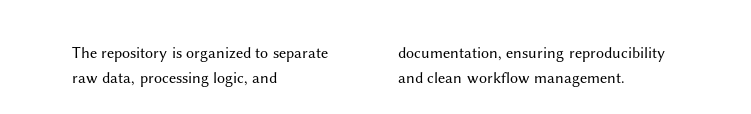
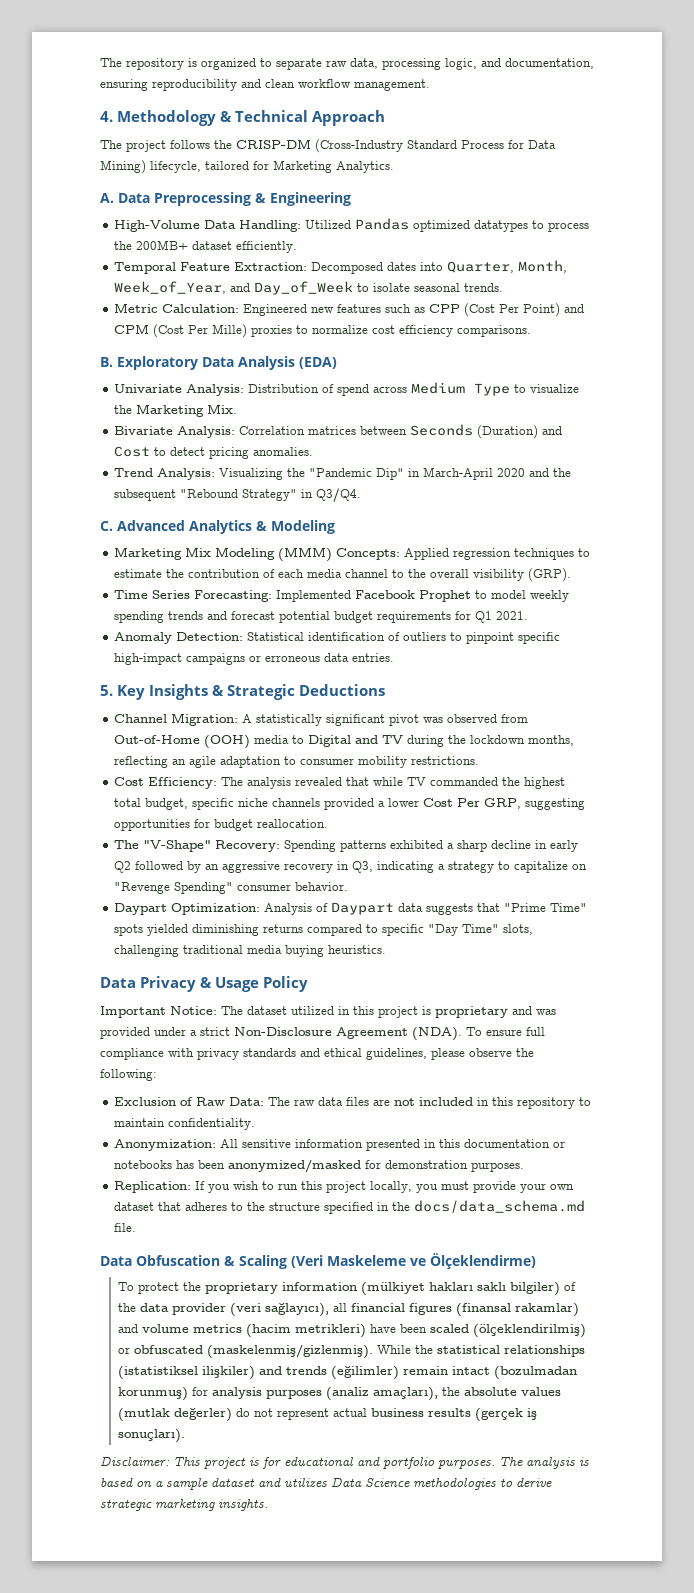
(625, 80) none -> [100,110,385,126] [100,139,556,153] [100,160,394,174] [100,192,351,206] [114,218,590,232] [114,240,298,253] [114,260,568,274] [114,281,504,295] [114,303,585,317] [114,324,532,338] [100,356,337,370] [114,382,580,396] [114,404,238,417] [114,424,563,439] [114,446,314,459] [114,467,572,480] [114,488,362,502] [100,520,335,534] [114,547,591,562] [114,568,572,582] [114,590,570,602] [114,611,529,623] [114,632,561,644] [114,653,395,665] [100,684,385,700] [114,713,529,726] [114,735,575,749] [114,756,480,768] [114,777,566,789] [114,798,586,810] [114,819,329,831] [114,840,579,852] [114,861,588,873] [114,882,349,894] [114,902,588,915] [114,924,534,936] [114,945,387,957] [100,976,308,992] [100,1006,556,1018] [100,1027,545,1041] [100,1048,534,1060] [100,1069,157,1081] [114,1097,592,1109] [114,1118,256,1130] [114,1139,566,1151] [114,1159,525,1173] [114,1181,575,1193] [114,1200,586,1214] [114,1223,137,1232] [100,1253,536,1269] [118,1282,577,1296] [118,1303,580,1317] [118,1324,587,1338] [118,1344,586,1359] [118,1366,578,1380] [118,1387,562,1401] [118,1408,538,1422] [118,1429,186,1443] [100,1456,589,1469] [100,1477,552,1490] [100,1499,268,1511] // 4. Methodology & Technical Approach // The project follows the CRISP-DM (Cross-Industry Standard Process for Data Mining) lifecycle, tailored for Marketing Analytics. // A. Data Preprocessing & Engineering // High-Volume Data Handling: Utilized Pandas optimized datatypes to process the 200MB+ dataset efficiently. // Temporal Feature Extraction: Decomposed dates into Quarter, Month, Week_of_Year, and Day_of_Week to isolate seasonal trends. // Metric Calculation: Engineered new features such as CPP (Cost Per Point) and CPM (Cost Per Mille) proxies to normalize cost efficiency comparisons. // B. Exploratory Data Analysis (EDA) // Univariate Analysis: Distribution of spend across Medium Type to visualize the Marketing Mix. // Bivariate Analysis: Correlation matrices between Seconds (Duration) and Cost to detect pricing anomalies. // Trend Analysis: Visualizing the "Pandemic Dip" in March-April 2020 and the subsequent "Rebound Strategy" in Q3/Q4. // C. Advanced Analytics & Modeling // Marketing Mix Modeling (MMM) Concepts: Applied regression techniques to estimate the contribution of each media channel to the overall visibility (GRP). // Time Series Forecasting: Implemented Facebook Prophet to model weekly spending trends and forecast potential budget requirements for Q1 2021. // Anomaly Detection: Statistical identification of outliers to pinpoint specific high-impact campaigns or erroneous data entries. // 5. Key Insights & Strategic Deductions // Channel Migration: A statistically significant pivot was observed from Out-of-Home (OOH) media to Digital and TV during the lockdown months, reflecting an agile adaptation to consumer mobility restrictions. // Cost Efficiency: The analysis revealed that while TV commanded the highest total budget, specific niche channels provided a lower Cost Per GRP, suggesting opportunities for budget reallocation. // The "V-Shape" Recovery: Spending patterns exhibited a sharp decline in early Q2 followed by an aggressive recovery in Q3, indicating a strategy to capitalize on "Revenge Spending" consumer behavior. // Daypart Optimization: Analysis of Daypart data suggests that "Prime Time" spots yielded diminishing returns compared to specific "Day Time" slots, challenging traditional media buying heuristics. // Data Privacy & Usage Policy // Important Notice: The dataset utilized in this project is proprietary and was provided under a strict Non-Disclosure Agreement (NDA). To ensure full compliance with privacy standards and ethical guidelines, please observe the following: // Exclusion of Raw Data: The raw data files are not included in this repository to maintain confidentiality. // Anonymization: All sensitive information presented in this documentation or notebooks has been anonymized/masked for demonstration purposes. // Replication: If you wish to run this project locally, you must provide your own dataset that adheres to the structure specified in the docs/data_schema.md file. // Data Obfuscation & Scaling (Veri Maskeleme ve Ölçeklendirme) // To protect the proprietary information (mülkiyet hakları saklı bilgiler) of the data provider (veri sağlayıcı), all financial figures (finansal rakamlar) and volume metrics (hacim metrikleri) have been scaled (ölçeklendirilmiş) or obfuscated (maskelenmiş/gizlenmiş). While the statistical relationships (istatistiksel ilişkiler) and trends (eğilimler) remain intact (bozulmadan korunmuş) for analysis purposes (analiz amaçları), the absolute values (mutlak değerler) do not represent actual business results (gerçek iş sonuçları). // Disclaimer: This project is for educational and portfolio purposes. The analysis is based on a sample dataset and utilizes Data Science methodologies to derive strategic marketing insights.

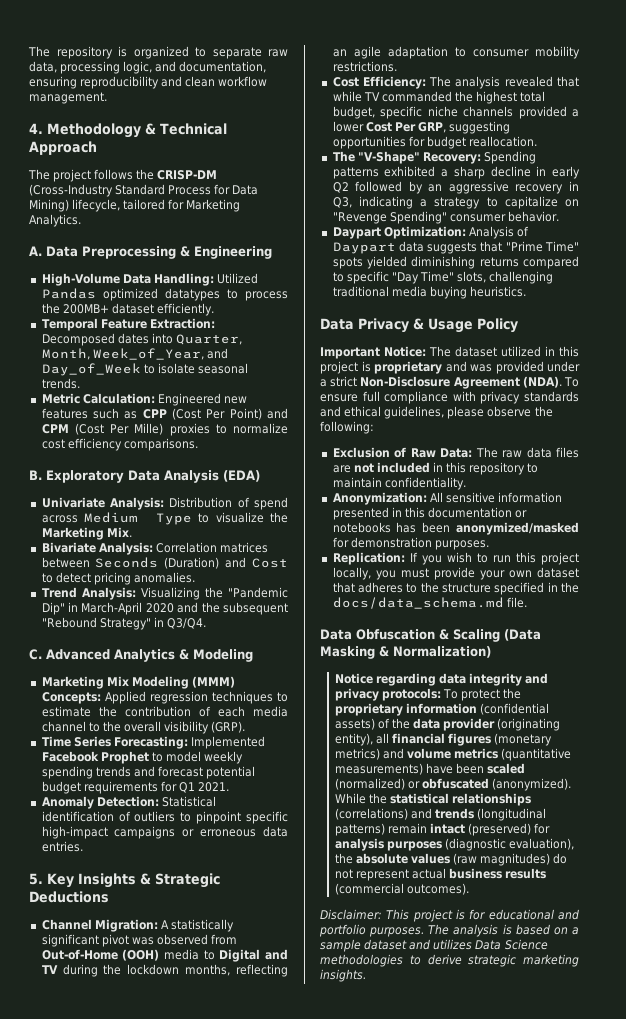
[291,1253,536,1269] (Veri Maskeleme ve Ölçeklendirme) // -> [504,629,541,641] [320,646,491,659] [334,673,549,686] [334,688,441,701] (Data Masking & Normalization) // Notice regarding data integrity and privacy protocols:
[361,1282,561,1296] (mülkiyet hakları saklı bilgiler) -> [479,703,549,715] [334,718,375,730] (confidential assets)
[230,1303,330,1317] (veri sağlayıcı), -> [497,718,561,731] [334,733,373,746] (originating entity),
[456,1303,580,1317] (finansal rakamlar) -> [494,733,553,746] [334,748,380,760] (monetary metrics)
[246,1324,367,1338] (hacim metrikleri) -> [501,748,572,761] [334,763,423,775] (quantitative measurements)
[473,1324,587,1338] (ölçeklendirilmiş) -> [334,778,405,790] (normalized)
[207,1344,374,1359] (maskelenmiş/gizlenmiş). -> [492,778,572,791] (anonymized).
[118,1366,578,1380] [118,1387,189,1401] (istatistiksel ilişkiler) and trends (eğilimler) remain intact (bozulmadan korunmuş) -> [334,808,547,821] [334,823,532,836] (correlations) and trends (longitudinal patterns) remain intact (preserved)
[326,1387,439,1401] (analiz amaçları), -> [444,838,575,851] (diagnostic evaluation),
[118,1408,233,1422] (mutlak değerler) -> [453,853,551,866] (raw magnitudes)
[475,1408,538,1421] [118,1429,186,1443] (gerçek iş sonuçları). -> [334,883,469,895] (commercial outcomes).

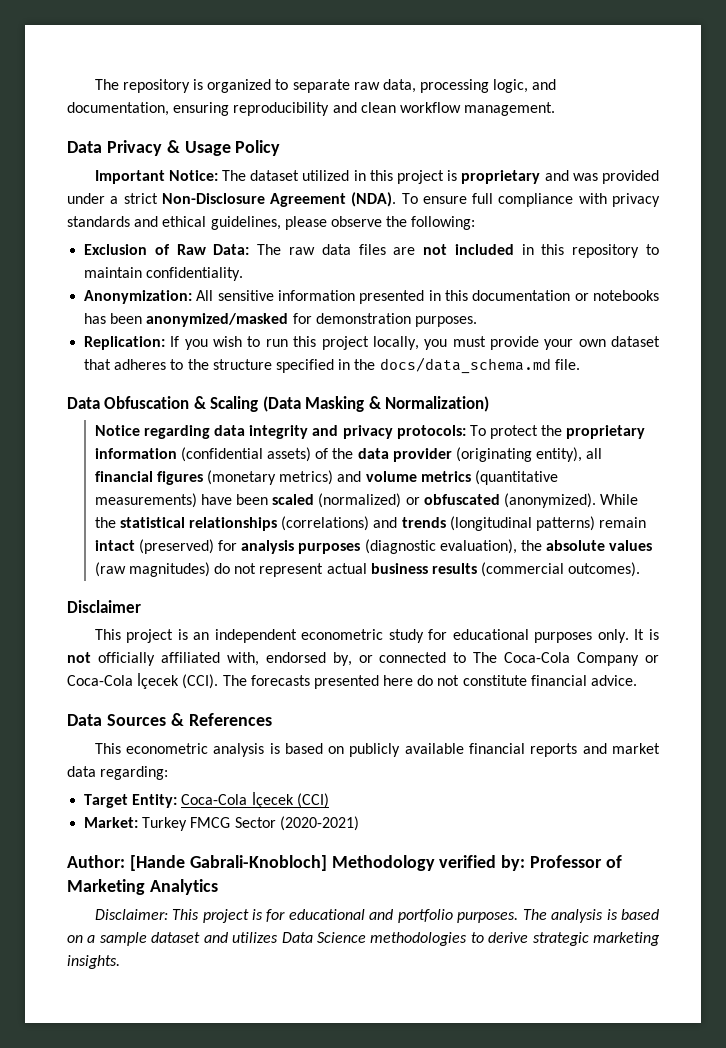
[29,123,227,138] [29,141,97,155] [28,169,218,182] [29,184,259,197] [29,199,241,212] [29,214,81,227] [29,246,272,259] [41,273,258,286] [41,288,288,301] [41,303,214,316] [41,318,215,331] [41,333,242,346] [41,348,228,360] [41,363,248,376] [41,378,80,389] [41,393,247,406] [41,408,288,420] [41,423,288,436] [41,438,198,451] [29,470,260,483] [41,497,288,510] [41,512,288,525] [41,527,132,540] [41,542,268,555] [41,557,288,569] [41,572,195,585] [41,587,288,600] [41,602,288,615] [41,617,206,630] [29,649,253,662] [41,676,235,689] [41,691,288,704] [41,706,288,717] [41,721,246,734] [41,736,265,749] [41,751,244,764] [41,766,256,779] [41,781,230,794] [41,796,216,809] [41,811,288,824] [41,826,288,839] [41,841,83,852] [29,873,220,888] [29,891,109,903] [41,919,234,932] [41,934,238,947] [41,949,288,962] [41,964,288,977] [332,46,580,59] [332,61,397,72] [332,76,579,89] [332,91,546,104] [332,106,579,119] [332,121,511,134] [332,136,537,149] [332,151,536,164] [332,166,580,179] [332,181,579,194] [332,196,579,209] [332,211,559,224] [332,226,529,239] [332,241,579,254] [332,256,579,269] [332,271,554,284] [332,286,526,299] // 4. Methodology & Technical Approach // The project follows the CRISP-DM (Cross-Industry Standard Process for Data Mining) lifecycle, tailored for Marketing Analytics. // A. Data Preprocessing & Engineering // High-Volume Data Handling: Utilized Pandas optimized datatypes to process the 200MB+ dataset efficiently. // Temporal Feature Extraction: Decomposed dates into Quarter, Month, Week_of_Year, and Day_of_Week to isolate seasonal trends. // Metric Calculation: Engineered new features such as CPP (Cost Per Point) and CPM (Cost Per Mille) proxies to normalize cost efficiency comparisons. // B. Exploratory Data Analysis (EDA) // Univariate Analysis: Distribution of spend across Medium Type to visualize the Marketing Mix. // Bivariate Analysis: Correlation matrices between Seconds (Duration) and Cost to detect pricing anomalies. // Trend Analysis: Visualizing the "Pandemic Dip" in March-April 2020 and the subsequent "Rebound Strategy" in Q3/Q4. // C. Advanced Analytics & Modeling // Marketing Mix Modeling (MMM) Concepts: Applied regression techniques to estimate the contribution of each media channel to the overall visibility (GRP). // Time Series Forecasting: Implemented Facebook Prophet to model weekly spending trends and forecast potential budget requirements for Q1 2021. // Anomaly Detection: Statistical identification of outliers to pinpoint specific high-impact campaigns or erroneous data entries. // 5. Key Insights & Strategic Deductions // Channel Migration: A statistically significant pivot was observed from Out-of-Home (OOH) media to Digital and TV during the lockdown months, reflecting an agile adaptation to consumer mobility restrictions. // Cost Efficiency: The analysis revealed that while TV commanded the highest total budget, specific niche channels provided a lower Cost Per GRP, suggesting opportunities for budget reallocation. // The "V-Shape" Recovery: Spending patterns exhibited a sharp decline in early Q2 followed by an aggressive recovery in Q3, indicating a strategy to capitalize on "Revenge Spending" consumer behavior. // Daypart Optimization: Analysis of Daypart data suggests that "Prime Time" spots yielded diminishing returns compared to specific "Day Time" slots, challenging traditional media buying heuristics. -> (556, 109) none
(469, 889) none -> [67,600,141,613] [94,629,659,643] [67,652,660,666] [67,673,638,689] [67,713,272,726] [94,743,660,757] [67,766,169,780] [84,792,329,808] [84,816,359,831] [67,855,623,871] [67,879,218,895] // Disclaimer // This project is an independent econometric study for educational purposes only. It is not officially affiliated with, endorsed by, or connected to The Coca-Cola Company or Coca-Cola İçecek (CCI). The forecasts presented here do not constitute financial advice. // Data Sources & References // This econometric analysis is based on publicly available financial reports and market data regarding: // Target Entity: Coca-Cola İçecek (CCI) // Market: Turkey FMCG Sector (2020-2021) // Author: [Hande Gabrali-Knobloch] Methodology verified by: Professor of Marketing Analytics

